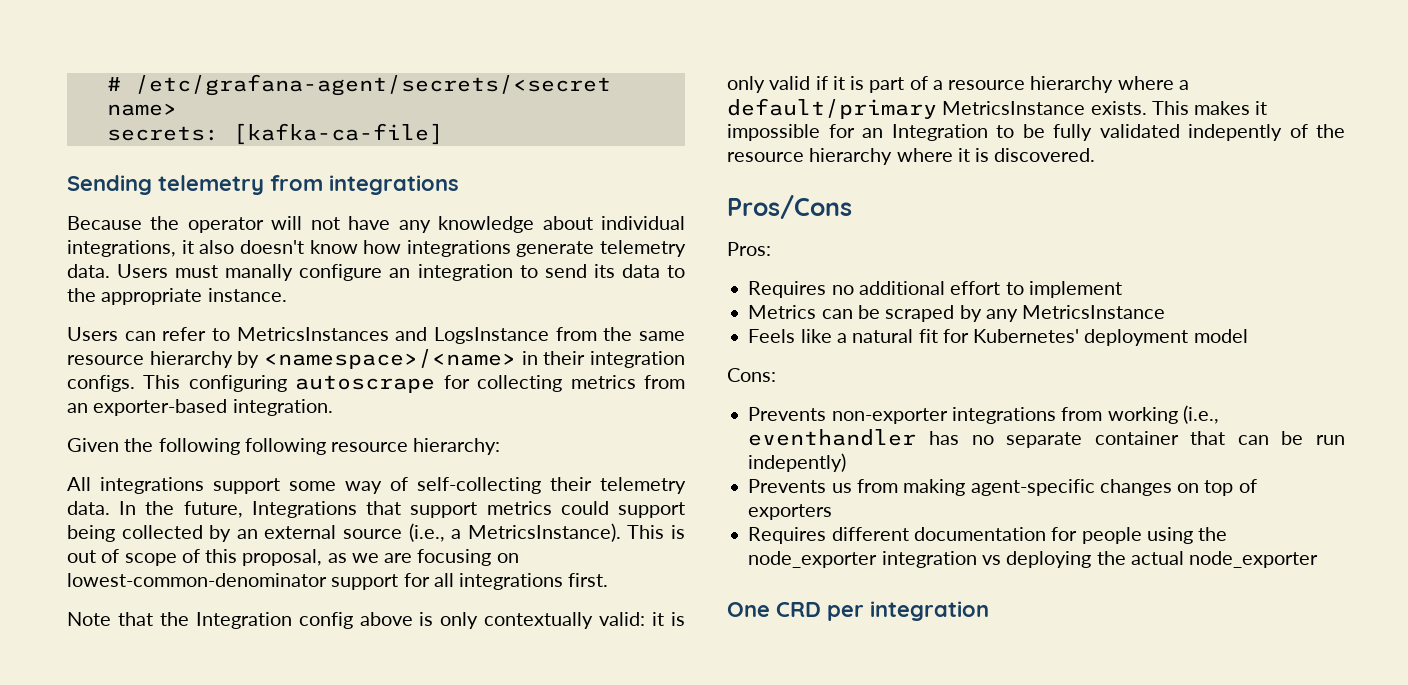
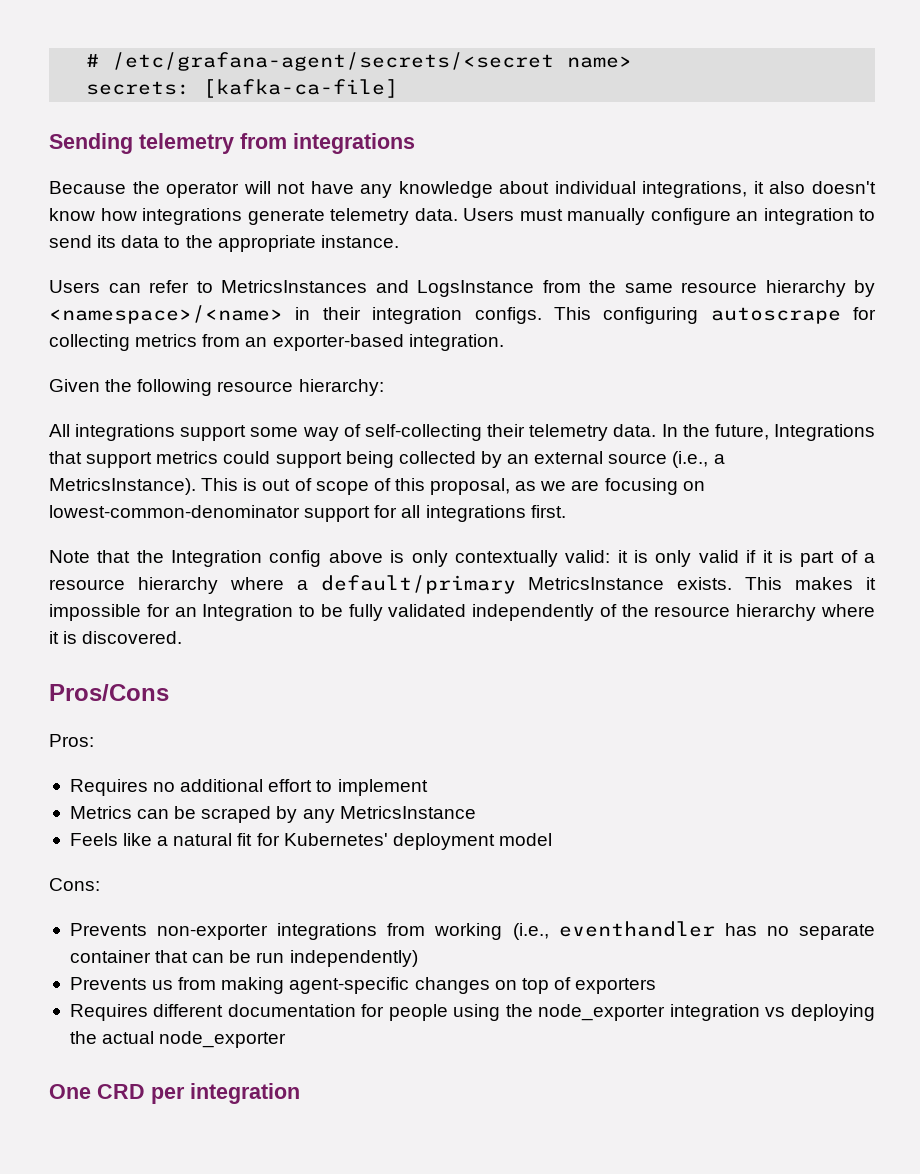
[225,264,294,281] manally -> [567,208,645,225] manually
[244,438,326,455] following -> (213, 387) none
[1188,124,1282,141] indepently -> [472,604,595,621] independently
[748,453,847,472] indepently) -> [289,950,418,967] independently)

